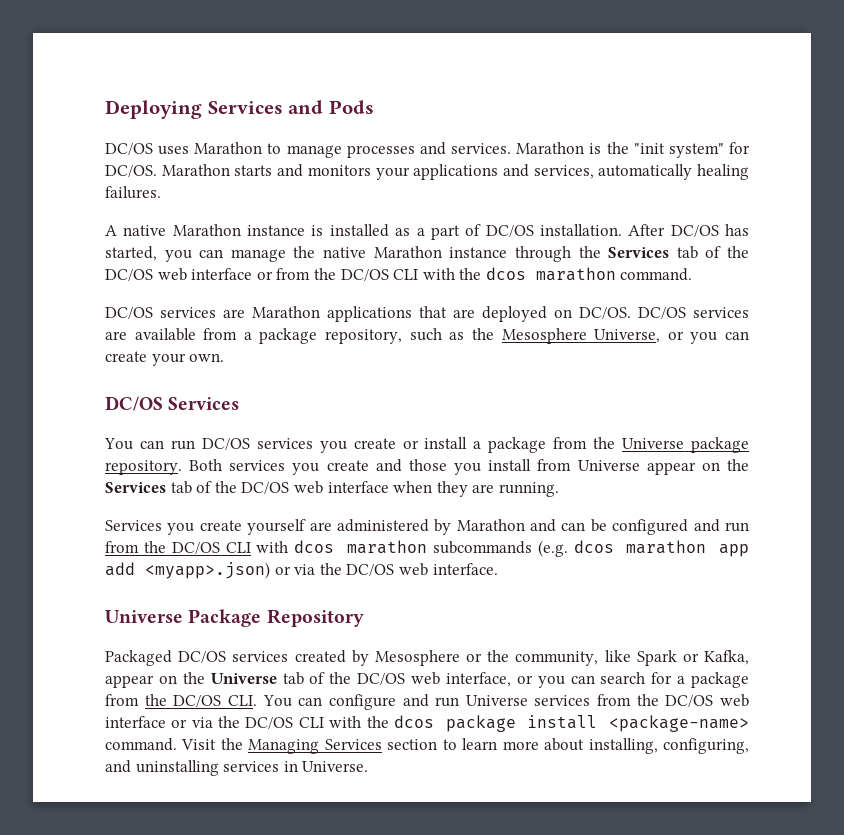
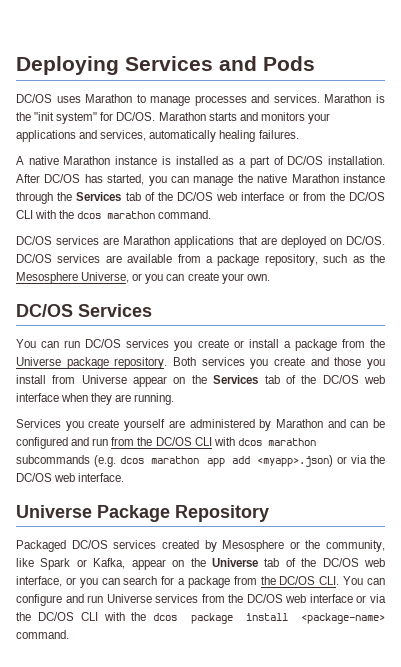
[181,738,749,754] [105,760,369,776] Visit the Managing Services section to learn more about installing, configuring, and uninstalling services in Universe. -> (69, 634) none

